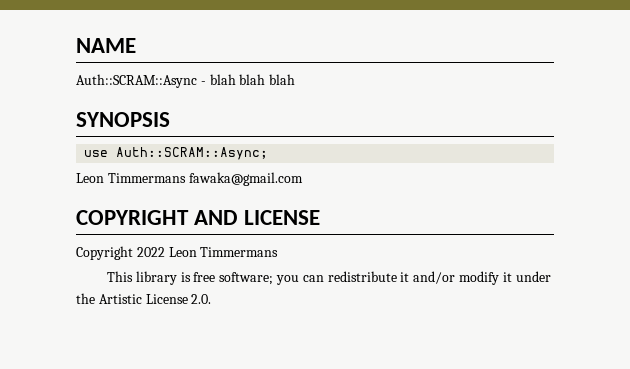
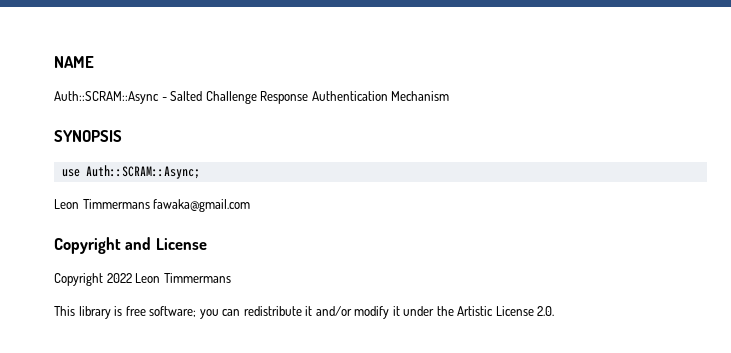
[209,74,296,85] blah blah blah -> [170,91,450,104] Salted Challenge Response Authentication Mechanism
[76,210,321,225] COPYRIGHT AND LICENSE -> [54,237,207,254] Copyright and License

